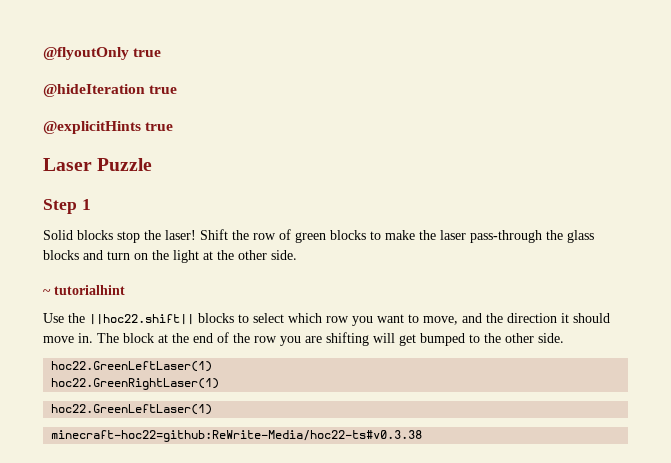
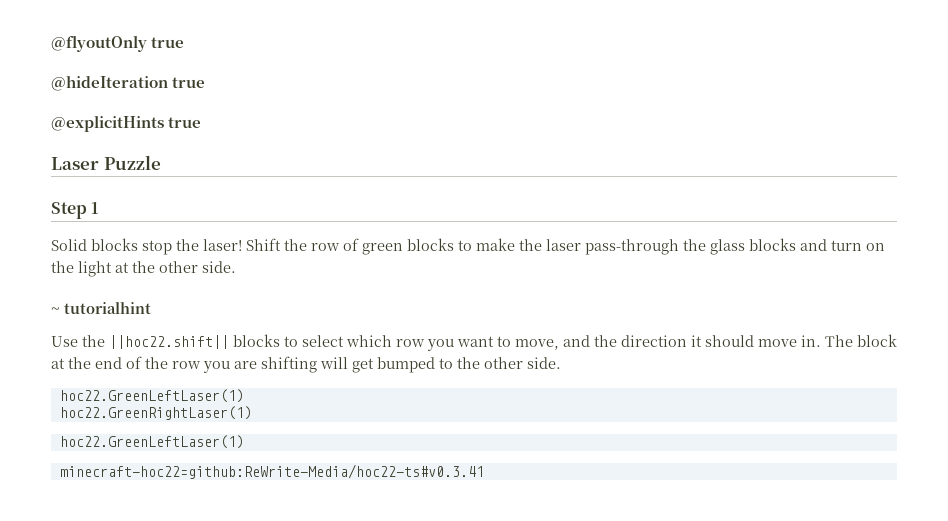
[51,430,423,442] minecraft-hoc22=github:ReWrite-Media/hoc22-ts#v0.3.38 -> [59,464,484,479] minecraft-hoc22=github:ReWrite-Media/hoc22-ts#v0.3.41

